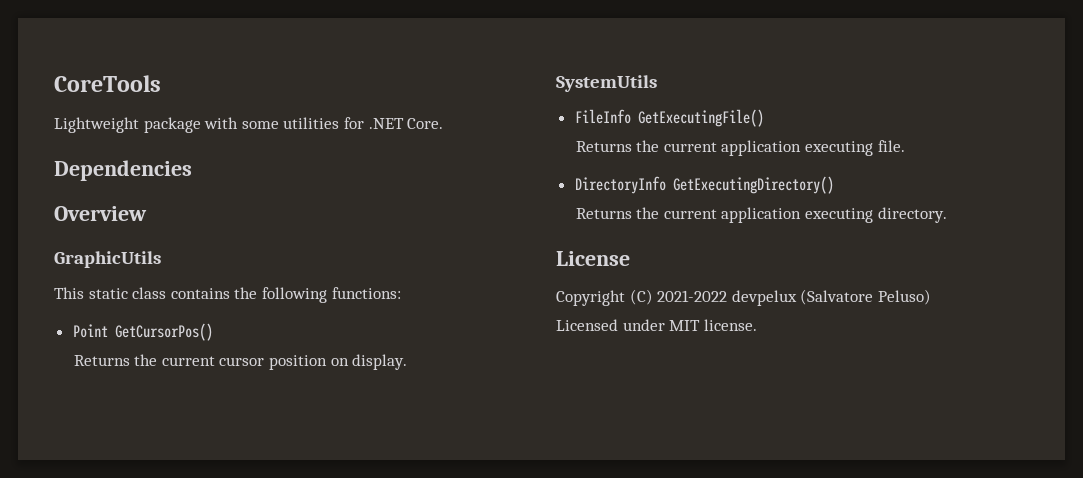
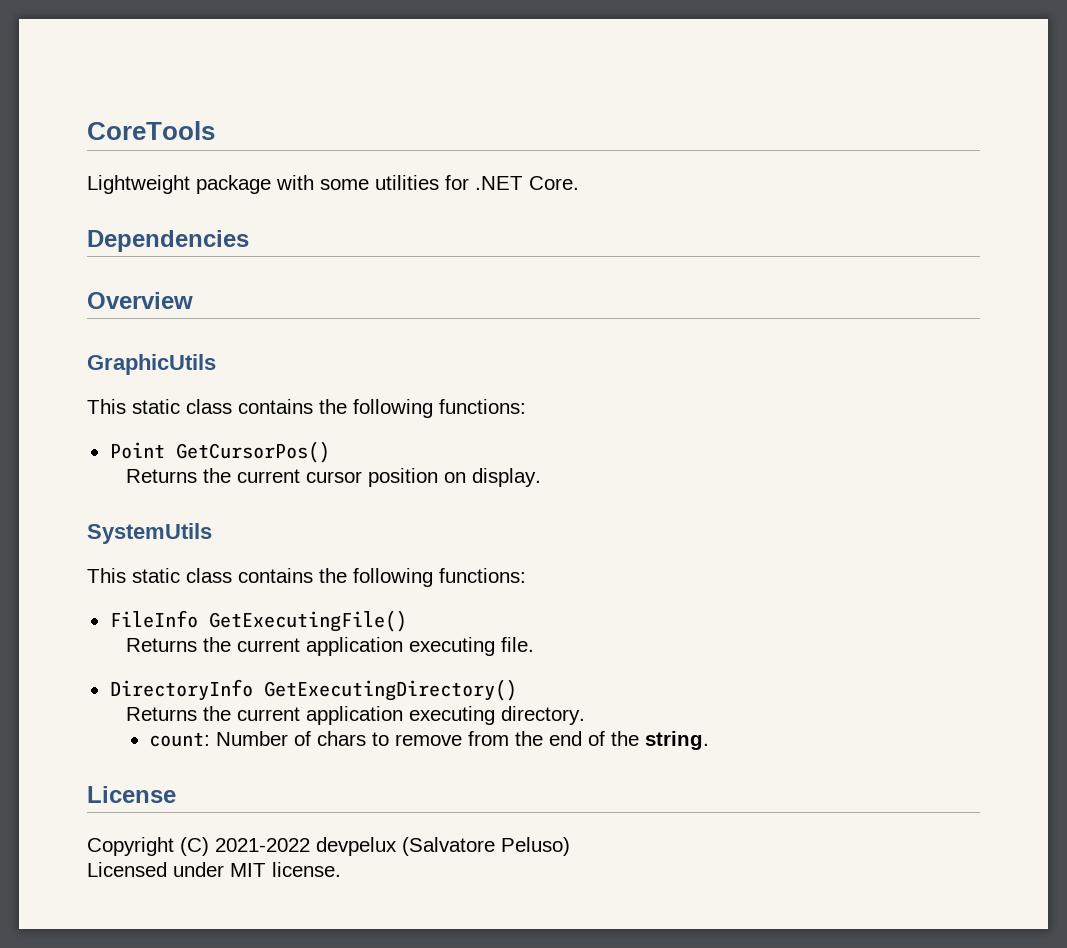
(657, 83) none -> [87,568,526,587] // This static class contains the following functions:
(947, 215) none -> [149,731,710,750] // count: Number of chars to remove from the end of the string.

